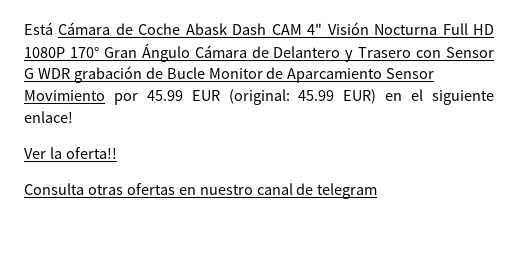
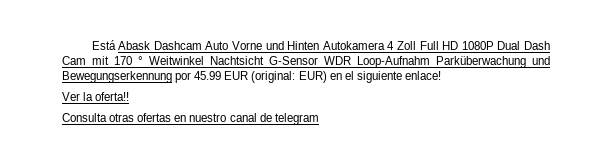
[58,22,494,35] [24,43,494,62] [24,66,435,83] [24,90,105,101] Cámara de Coche Abask Dash CAM 4" Visión Nocturna Full HD 1080P 170° Gran Ángulo Cámara de Delantero y Trasero con Sensor G WDR grabación de Bucle Monitor de Aparcamiento Sensor Movimiento -> [118,41,550,50] [62,56,550,68] [62,71,172,83] Abask Dashcam Auto Vorne und Hinten Autokamera 4 Zoll Full HD 1080P Dual Dash Cam mit 170 ° Weitwinkel Nachtsicht G-Sensor WDR Loop-Aufnahm Parküberwachung und Bewegungserkennung
[298,90,335,101] 45.99 -> (296, 77) none

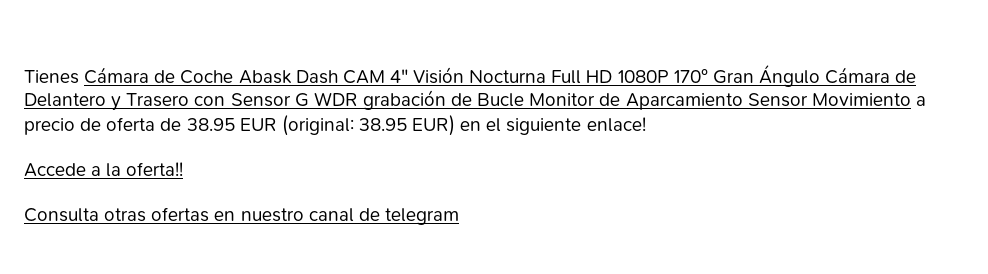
[91,40,550,50] [62,56,550,68] [62,71,222,83] Está Abask Dashcam Auto Vorne und Hinten Autokamera 4 Zoll Full HD 1080P Dual Dash Cam mit 170 ° Weitwinkel Nachtsicht G-Sensor WDR Loop-Aufnahm Parküberwachung und Bewegungserkennung por 45.99 -> [24,64,917,87] [24,90,926,111] [24,117,235,135] Tienes Cámara de Coche Abask Dash CAM 4" Visión Nocturna Full HD 1080P 170° Gran Ángulo Cámara de Delantero y Trasero con Sensor G WDR grabación de Bucle Monitor de Aparcamiento Sensor Movimiento a precio de oferta de 38.95
(296, 77) none -> [358,118,407,131] 38.95
[62,92,80,101] Ver -> [24,163,102,177] Accede a

